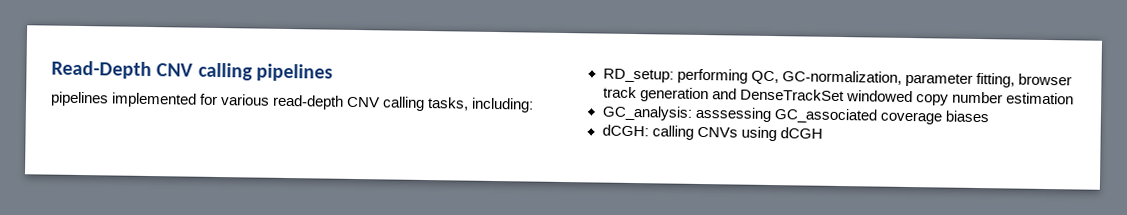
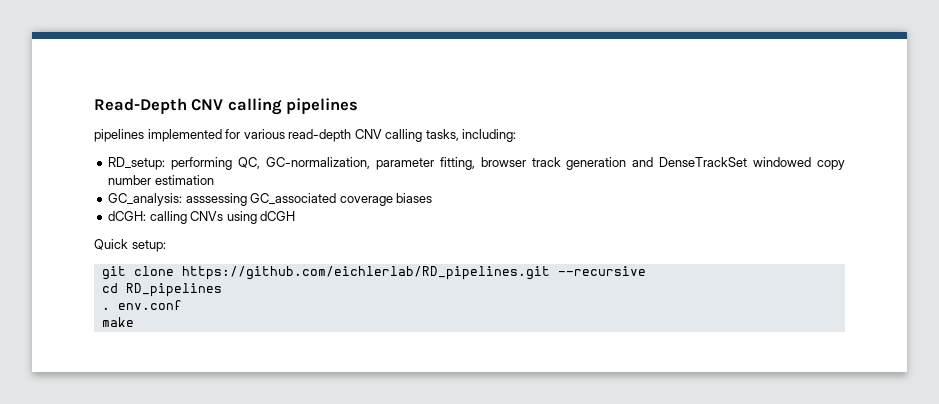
(823, 133) none -> [94,239,166,252] [101,266,646,280] [101,283,222,297] [101,300,182,310] [101,317,134,327] // Quick setup: // git clone https://github.com/eichlerlab/RD_pipelines.git --recursive // cd RD_pipelines // . env.conf // make

